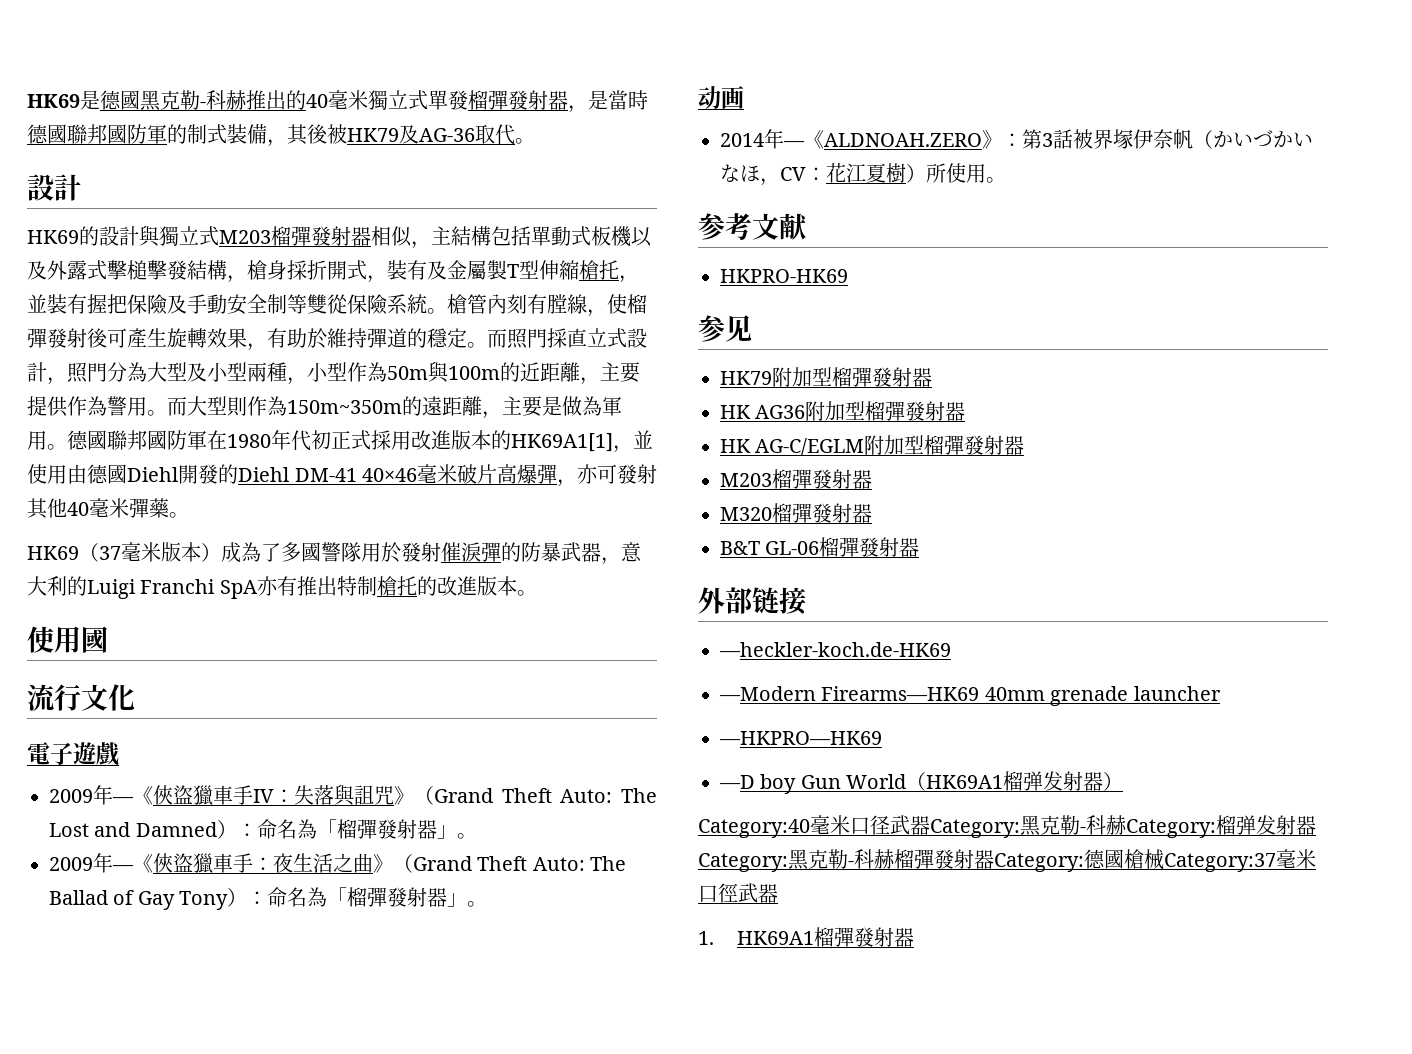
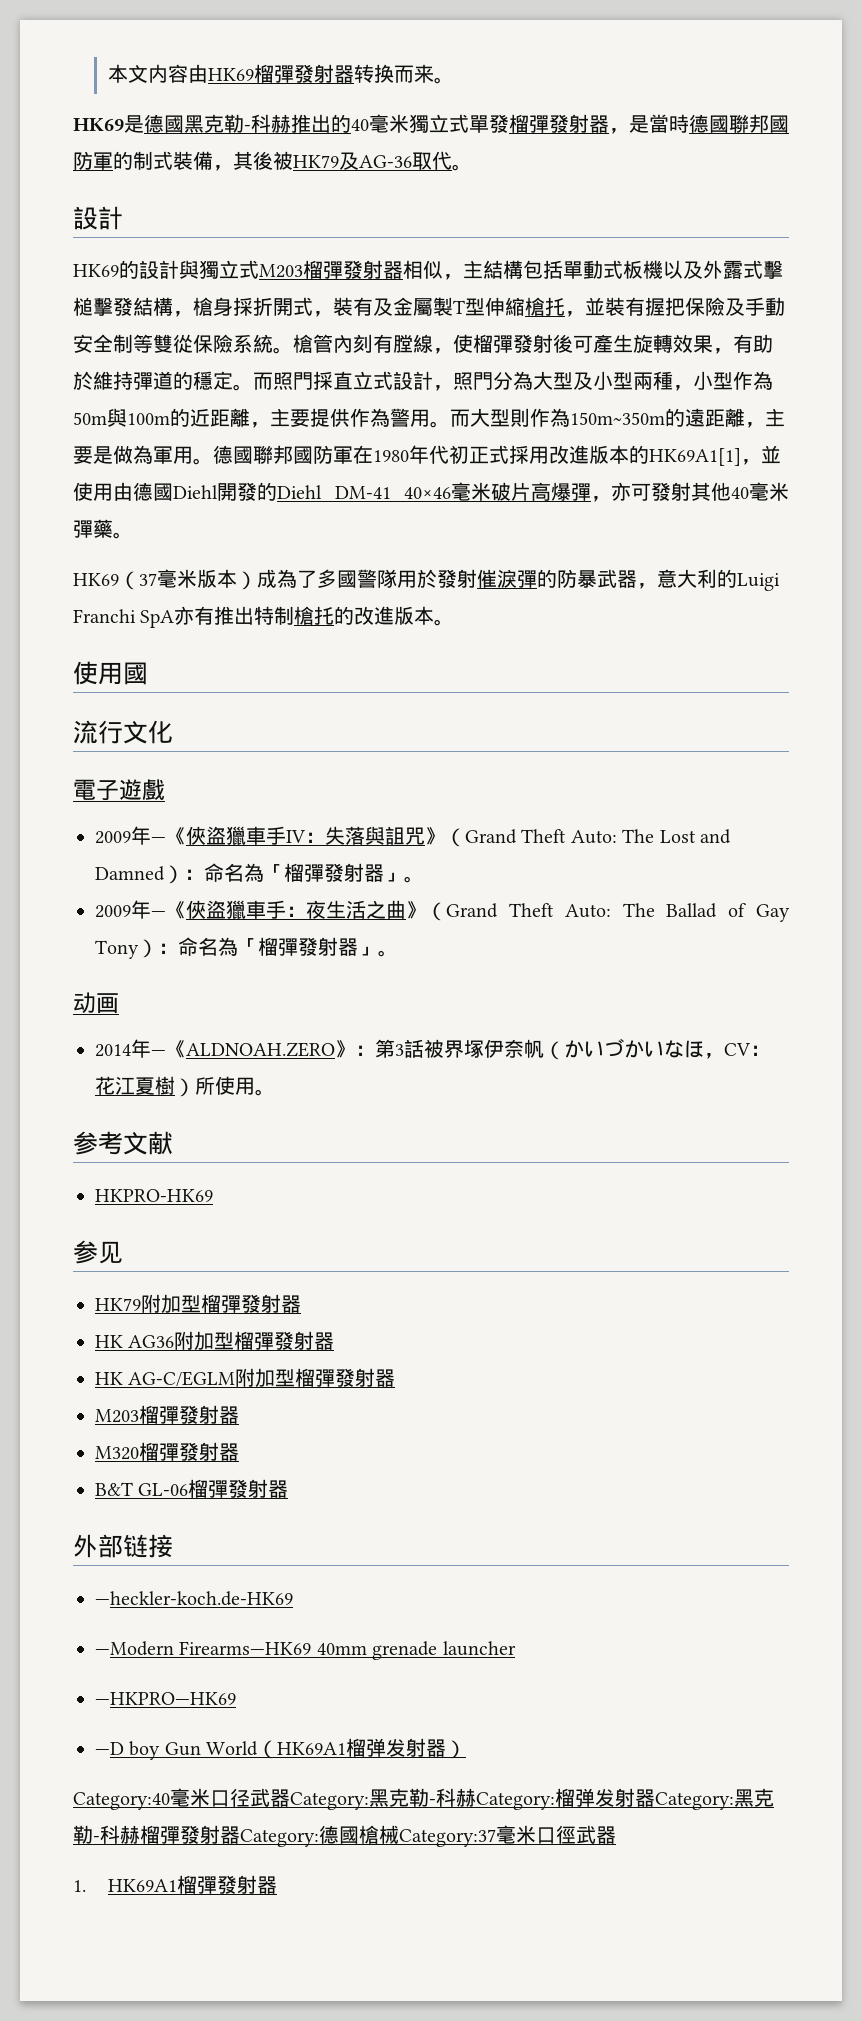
(27, 101) none -> [107,64,454,84] 本文内容由HK69榴彈發射器转换而来。 //

